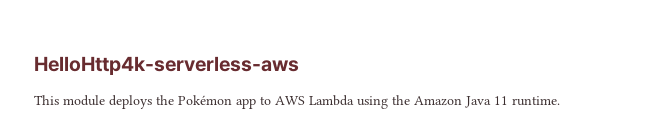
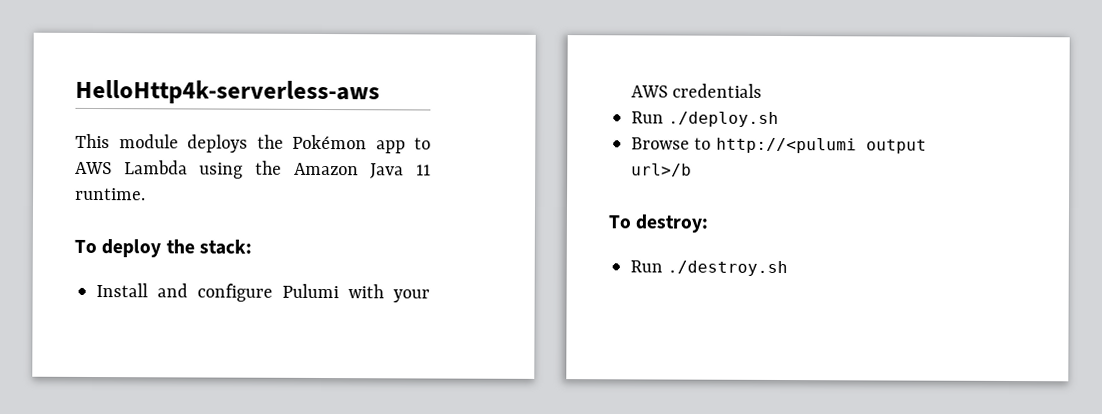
(560, 101) none -> [74,239,252,258] [96,283,430,303] [631,83,763,98] [631,111,780,127] [631,137,927,154] [631,163,692,177] [608,214,709,233] [630,260,789,277] // To deploy the stack: // Install and configure Pulumi with your AWS credentials // Run ./deploy.sh // Browse to http://<pulumi output url>/b // To destroy: // Run ./destroy.sh

